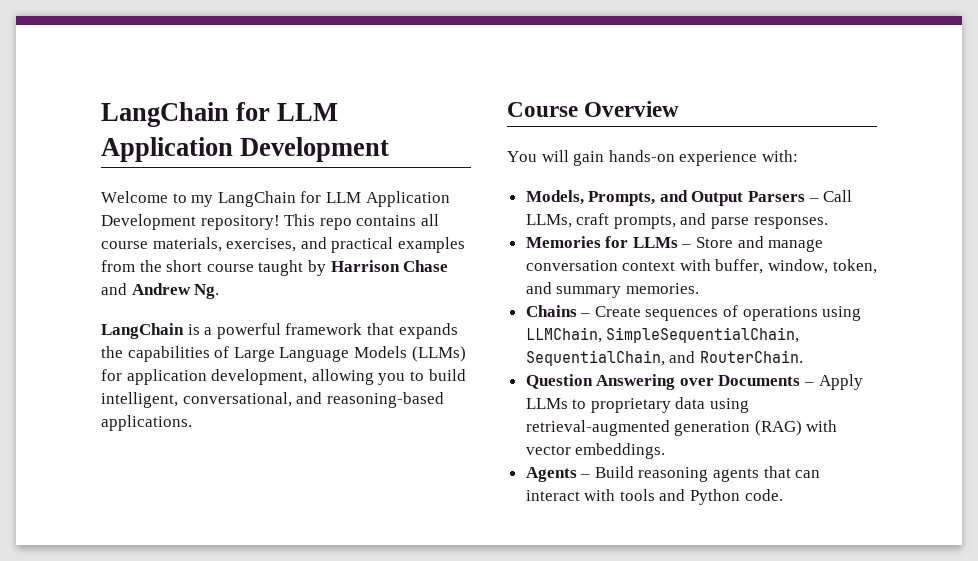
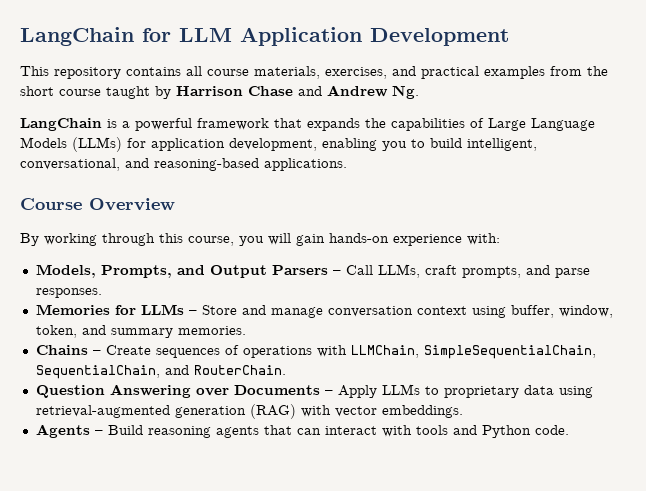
[101,191,450,207] [101,214,352,230] Welcome to my LangChain for LLM Application Development repository! This repo -> [20,66,121,79] This repository
[311,369,374,385] allowing -> [322,138,377,151] enabling
[507,151,537,162] You -> [20,233,264,246] By working through this course, you
[679,259,711,271] with -> [471,306,506,318] using
[822,306,862,321] using -> [316,345,347,357] with

